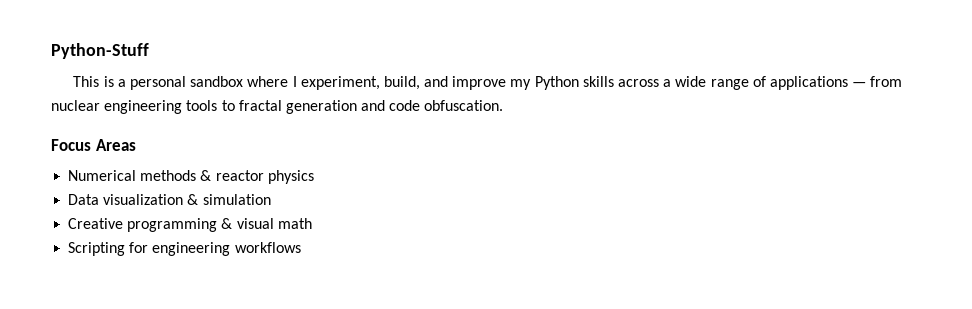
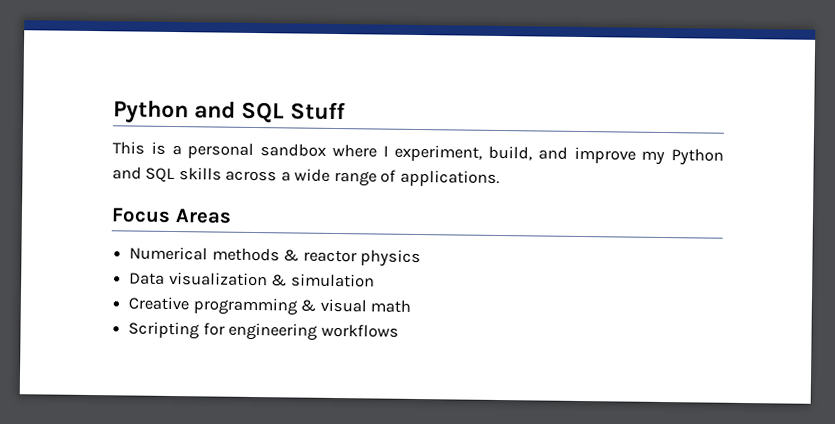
[51,43,149,59] Python-Stuff -> [113,100,346,124] Python and SQL Stuff
(579, 83) none -> [112,166,176,183] and SQL
[769,76,903,90] [51,100,504,114] applications — from nuclear engineering tools to fractal generation and code obfuscation. -> [399,169,500,187] applications.

